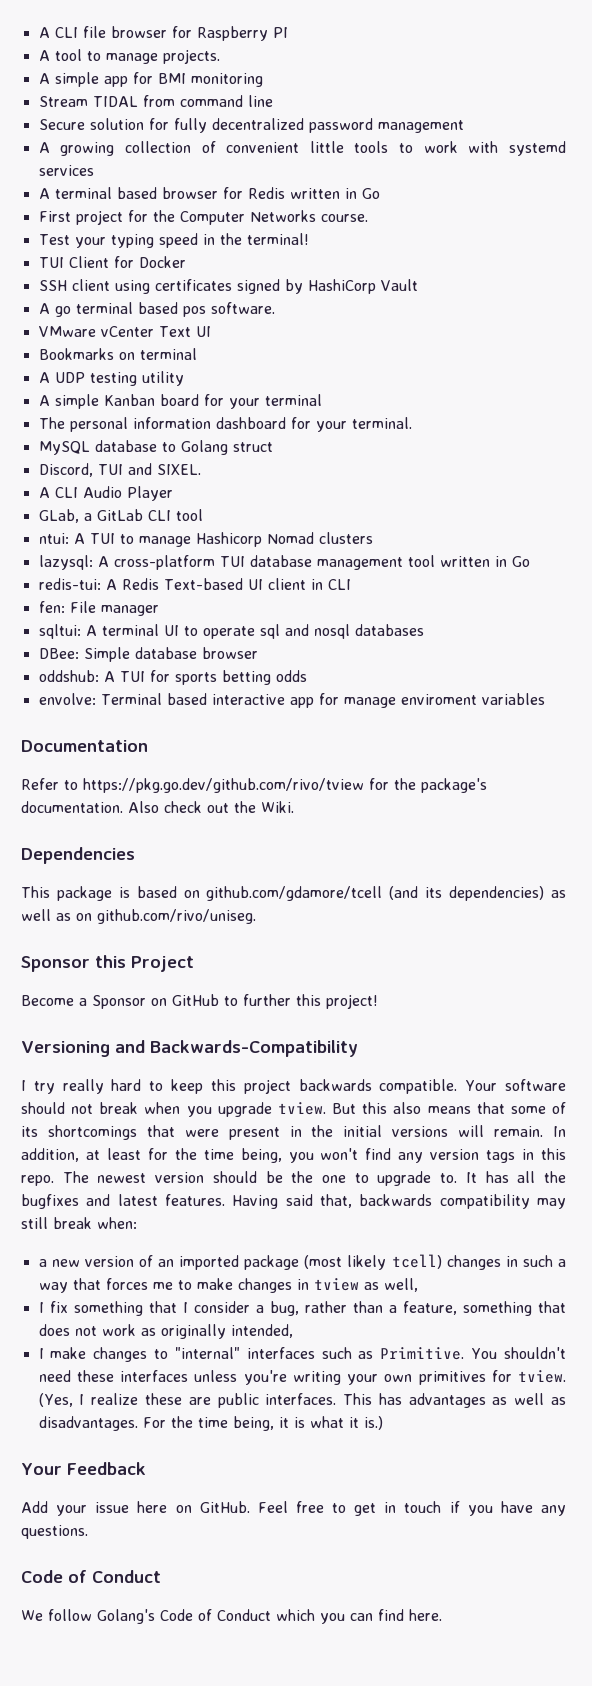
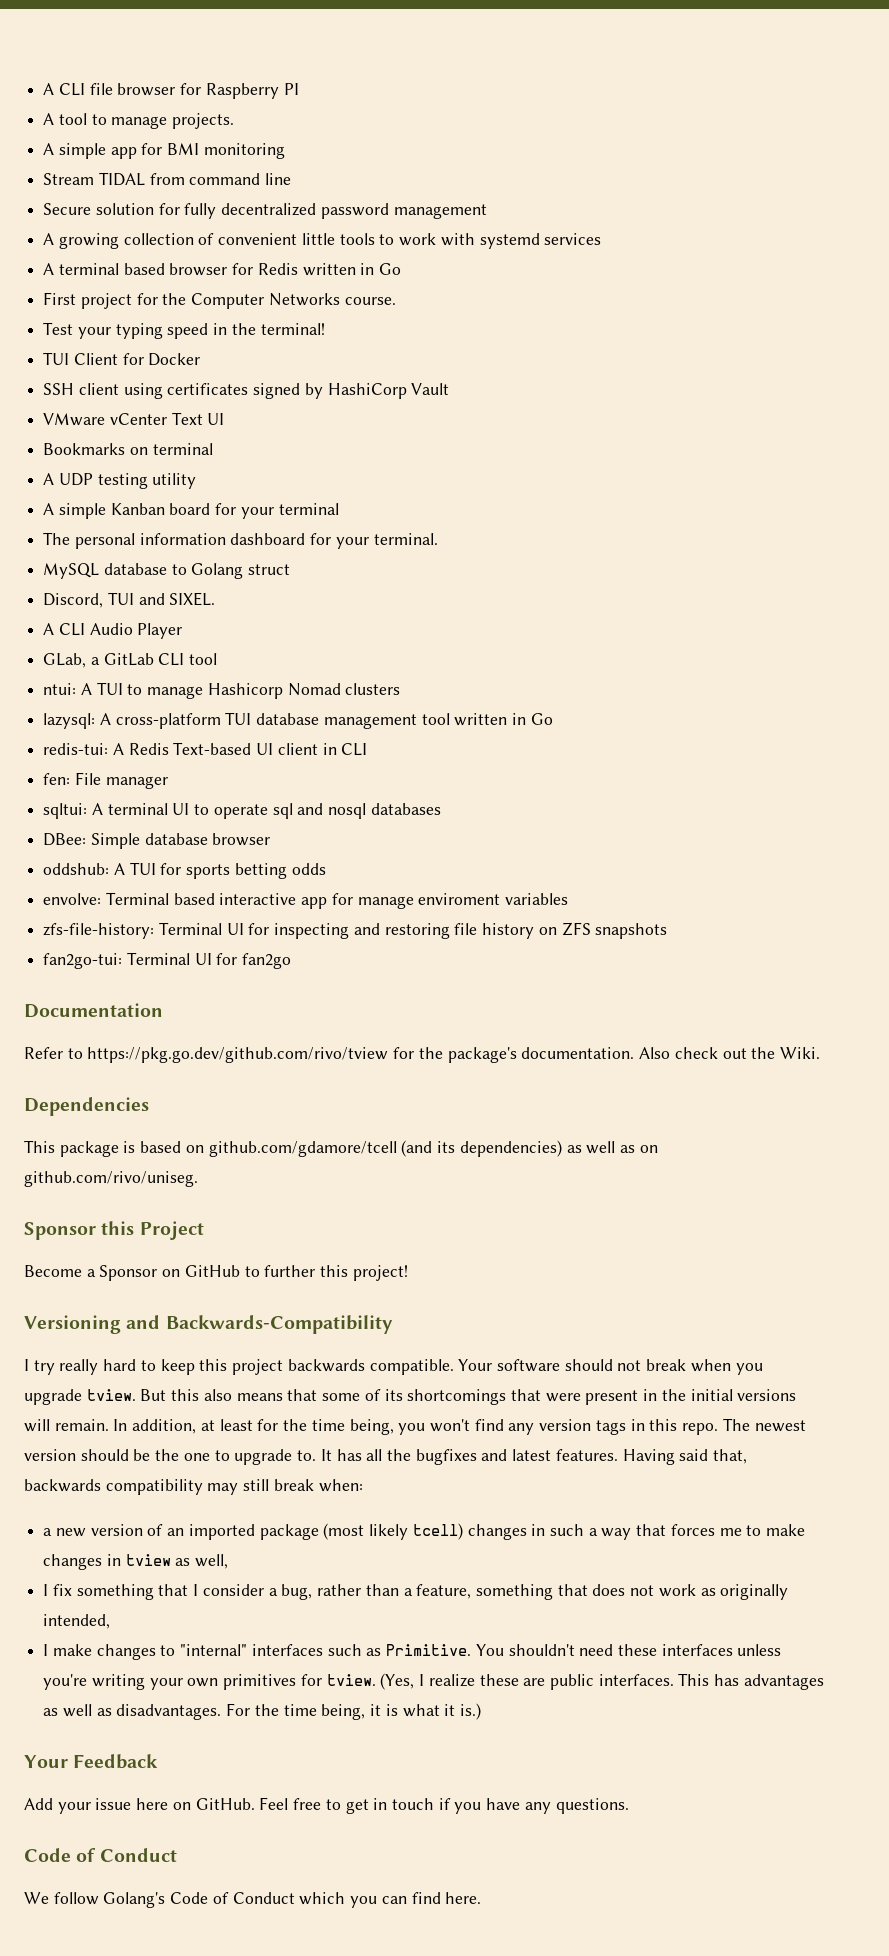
[38,302,275,317] // A go terminal based pos software. -> (450, 389) none
(545, 699) none -> [43,922,668,939] [43,952,292,969] // zfs-file-history: Terminal UI for inspecting and restoring file history on ZFS snapshots // fan2go-tui: Terminal UI for fan2go

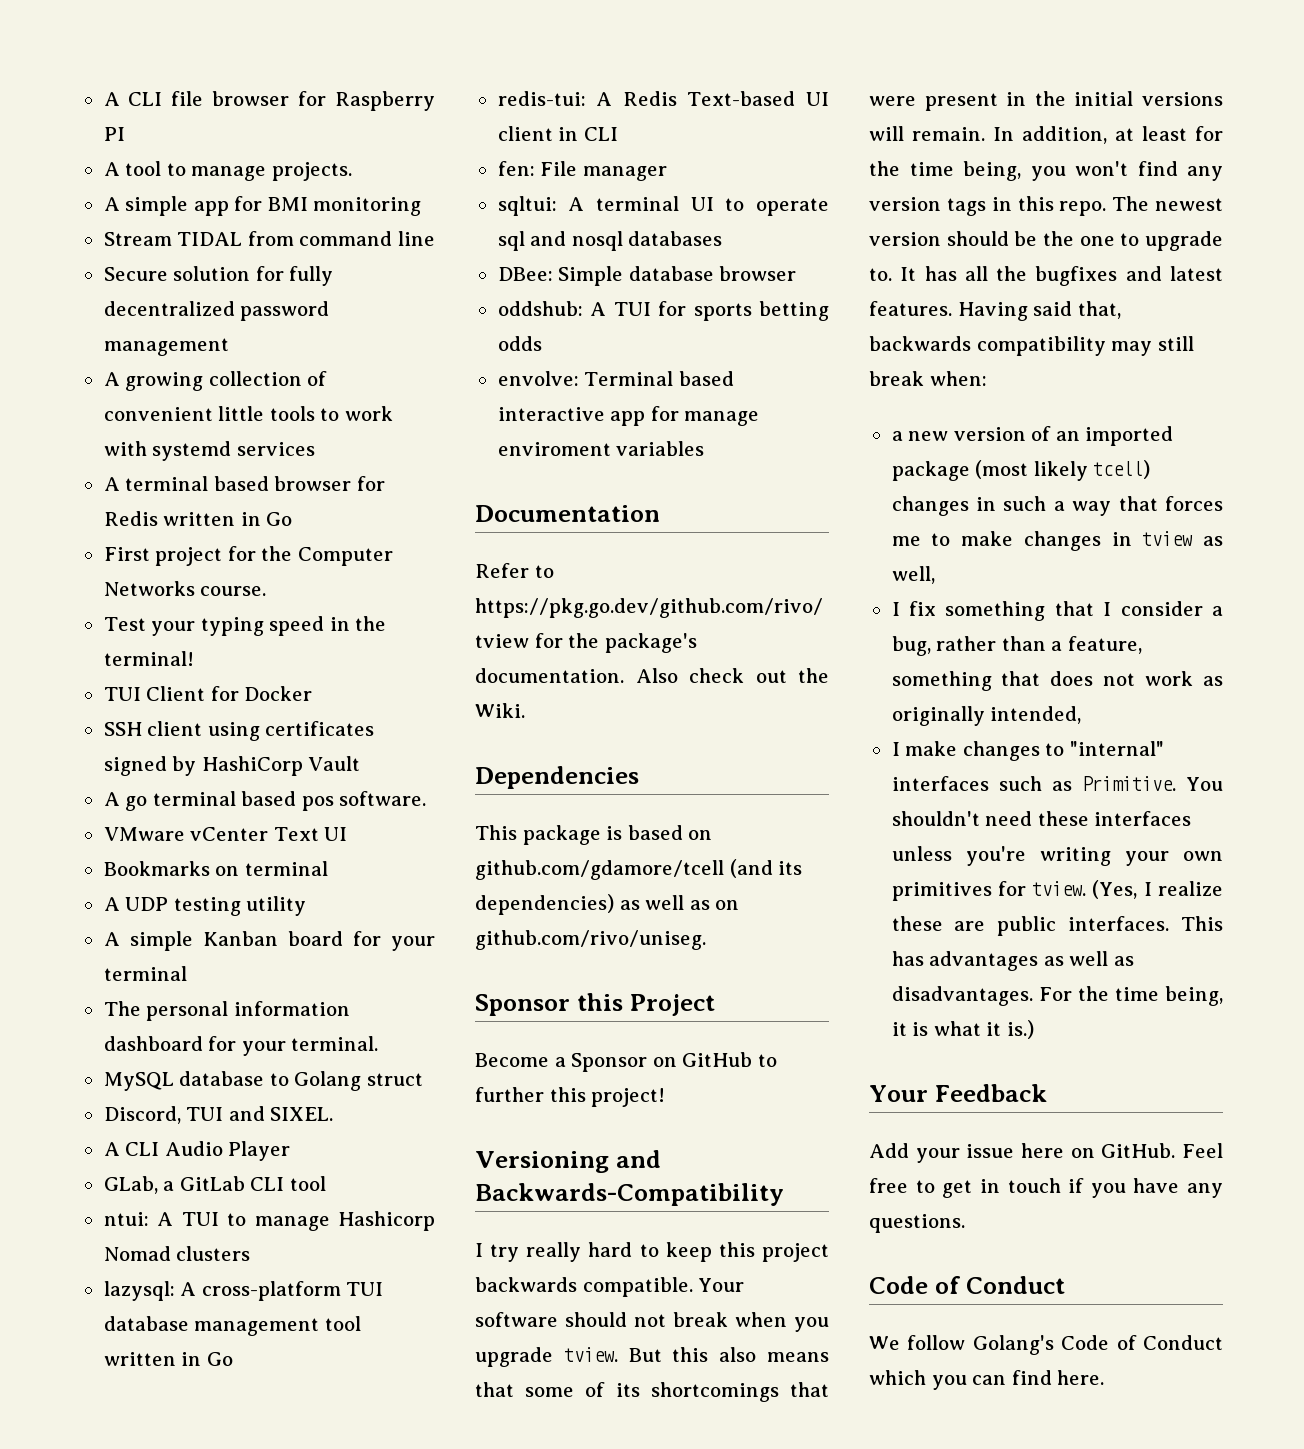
(450, 389) none -> [103,791,427,811] // A go terminal based pos software.
[43,922,668,939] [43,952,292,969] // zfs-file-history: Terminal UI for inspecting and restoring file history on ZFS snapshots // fan2go-tui: Terminal UI for fan2go -> (705, 448) none

